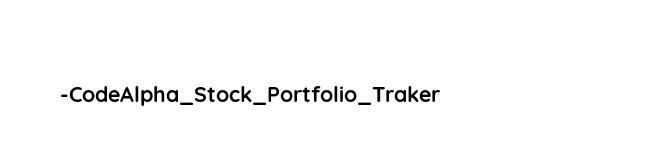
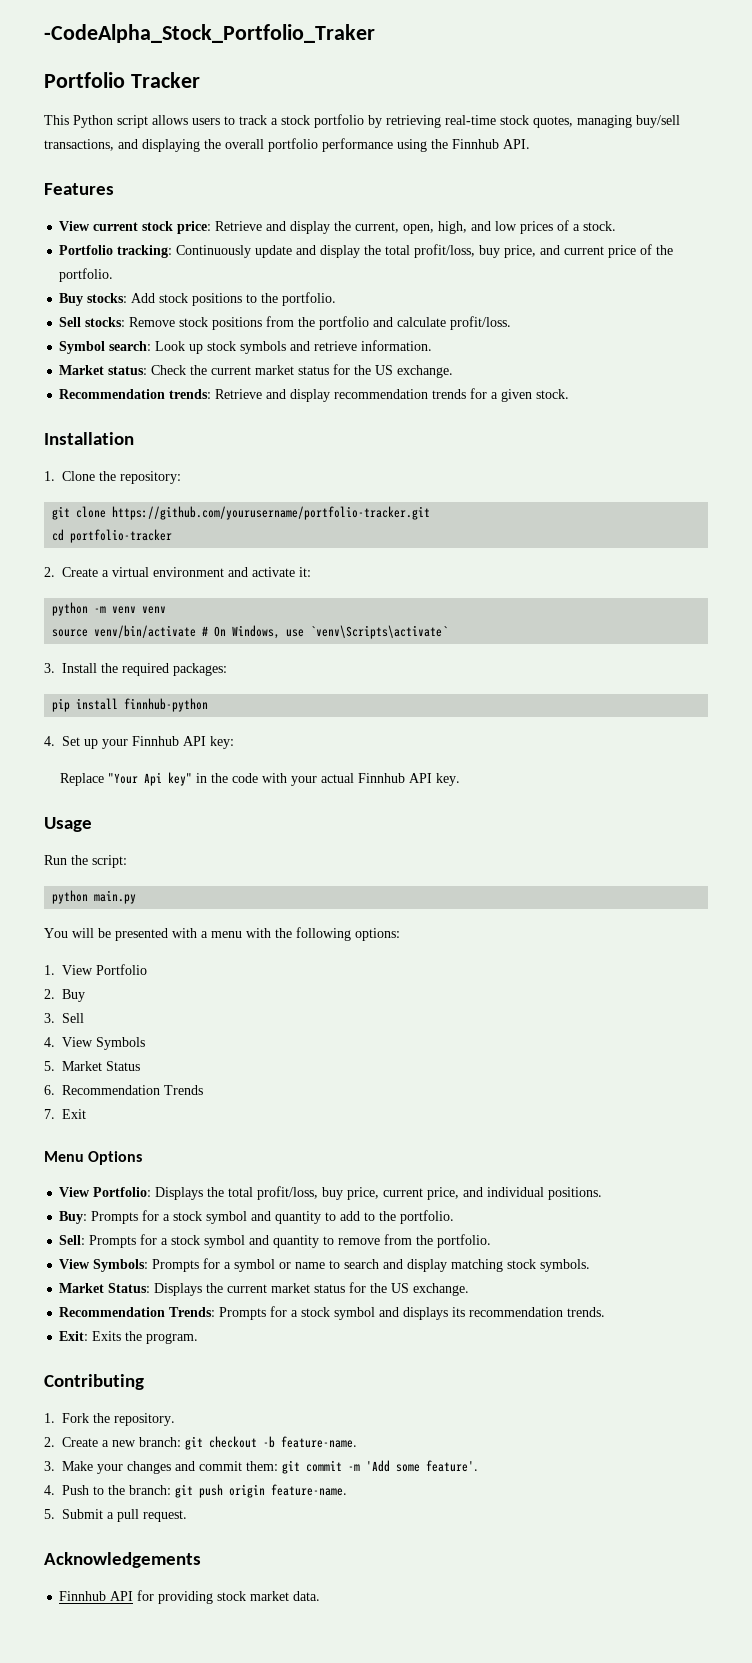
(440, 96) none -> [44,72,200,88] [44,114,680,128] [44,138,530,152] [44,183,114,195] [59,220,617,234] [59,244,674,258] [59,268,114,282] [59,292,337,306] [59,316,512,330] [59,340,433,354] [59,364,454,378] [59,388,570,402] [44,432,134,445] [44,471,181,484] [52,506,431,520] [52,529,173,543] [44,567,311,577] [52,602,167,616] [52,625,449,639] [44,663,227,676] [52,698,209,712] [44,736,234,749] [60,772,461,786] [44,817,92,832] [44,855,127,868] [52,890,137,904] [44,927,400,941] [44,964,147,975] [44,989,85,1002] [44,1013,84,1023] [44,1037,145,1050] [44,1061,140,1071] [44,1085,203,1095] [44,1109,86,1119] [44,1151,143,1165] [59,1186,603,1200] [59,1210,455,1224] [59,1234,492,1248] [59,1258,591,1272] [59,1282,470,1296] [59,1306,606,1320] [59,1331,199,1344] [44,1374,144,1390] [44,1413,175,1426] [44,1436,357,1450] [44,1460,478,1474] [44,1484,347,1498] [44,1509,187,1522] [44,1552,201,1568] [59,1590,321,1604] // Portfolio Tracker // This Python script allows users to track a stock portfolio by retrieving real-time stock quotes, managing buy/sell transactions, and displaying the overall portfolio performance using the Finnhub API. // Features // View current stock price: Retrieve and display the current, open, high, and low prices of a stock. // Portfolio tracking: Continuously update and display the total profit/loss, buy price, and current price of the portfolio. // Buy stocks: Add stock positions to the portfolio. // Sell stocks: Remove stock positions from the portfolio and calculate profit/loss. // Symbol search: Look up stock symbols and retrieve information. // Market status: Check the current market status for the US exchange. // Recommendation trends: Retrieve and display recommendation trends for a given stock. // Installation // 1. Clone the repository: // git clone https://github.com/yourusername/portfolio-tracker.git // cd portfolio-tracker // 2. Create a virtual environment and activate it: // python -m venv venv // source venv/bin/activate # On Windows, use `venv\Scripts\activate` // 3. Install the required packages: // pip install finnhub-python // 4. Set up your Finnhub API key: // Replace "Your Api key" in the code with your actual Finnhub API key. // Usage // Run the script: // python main.py // You will be presented with a menu with the following options: // 1. View Portfolio // 2. Buy // 3. Sell // 4. View Symbols // 5. Market Status // 6. Recommendation Trends // 7. Exit // Menu Options // View Portfolio: Displays the total profit/loss, buy price, current price, and individual positions. // Buy: Prompts for a stock symbol and quantity to add to the portfolio. // Sell: Prompts for a stock symbol and quantity to remove from the portfolio. // View Symbols: Prompts for a symbol or name to search and display matching stock symbols. // Market Status: Displays the current market status for the US exchange. // Recommendation Trends: Prompts for a stock symbol and displays its recommendation trends. // Exit: Exits the program. // Contributing // 1. Fork the repository. // 2. Create a new branch: git checkout -b feature-name. // 3. Make your changes and commit them: git commit -m 'Add some feature'. // 4. Push to the branch: git push origin feature-name. // 5. Submit a pull request. // Acknowledgements // Finnhub API for providing stock market data.

